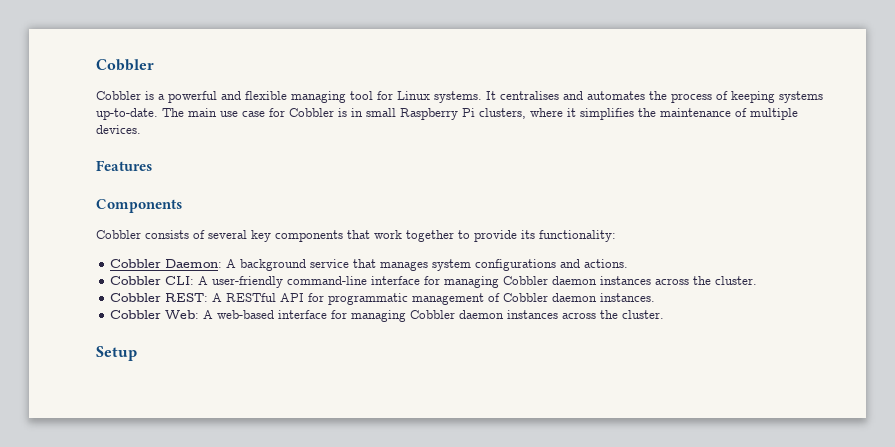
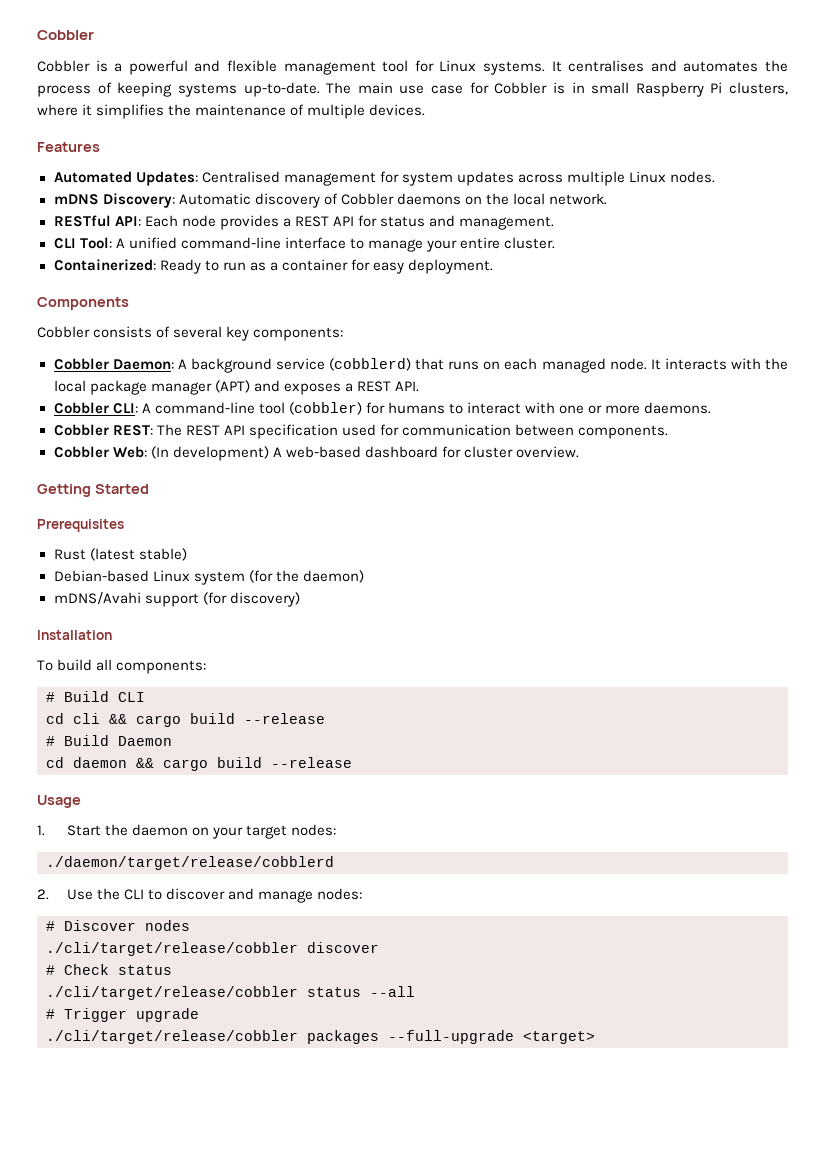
[291,91,346,103] managing -> [283,61,376,75] management
(152, 165) none -> [53,171,715,186] [53,193,608,208] [53,215,555,230] [53,237,555,252] [53,259,493,274] // Automated Updates: Centralised management for system updates across multiple Linux nodes. // mDNS Discovery: Automatic discovery of Cobbler daemons on the local network. // RESTful API: Each node provides a REST API for status and management. // CLI Tool: A unified command-line interface to manage your entire cluster. // Containerized: Ready to run as a container for easy deployment.
[275,230,616,242] components that work together to provide its functionality: -> [253,327,344,341] components:
[353,259,629,271] [110,276,758,288] [110,293,656,305] [110,310,665,322] [96,346,137,361] that manages system configurations and actions. // Cobbler CLI: A user-friendly command-line interface for managing Cobbler daemon instances across the cluster. // Cobbler REST: A RESTful API for programmatic management of Cobbler daemon instances. // Cobbler Web: A web-based interface for managing Cobbler daemon instances across the cluster. // Setup -> [329,358,789,373] [53,380,419,395] [53,402,712,415] [53,424,668,439] [53,446,579,461] [37,484,149,497] [37,519,124,532] [53,548,187,561] [53,570,364,585] [53,592,300,607] [37,630,112,640] [37,659,207,674] [46,691,145,702] [46,713,325,727] [46,735,172,746] [46,757,352,771] [37,795,81,808] [37,824,336,839] [46,856,334,870] [37,888,363,903] [46,920,190,931] [46,942,379,956] [46,964,172,975] [46,986,415,1000] [46,1008,199,1022] [46,1030,595,1044] (cobblerd) that runs on each managed node. It interacts with the local package manager (APT) and exposes a REST API. // Cobbler CLI: A command-line tool (cobbler) for humans to interact with one or more daemons. // Cobbler REST: The REST API specification used for communication between components. // Cobbler Web: (In development) A web-based dashboard for cluster overview. // Getting Started // Prerequisites // Rust (latest stable) // Debian-based Linux system (for the daemon) // mDNS/Avahi support (for discovery) // Installation // To build all components: // # Build CLI // cd cli && cargo build --release // # Build Daemon // cd daemon && cargo build --release // Usage // 1. Start the daemon on your target nodes: // ./daemon/target/release/cobblerd // 2. Use the CLI to discover and manage nodes: // # Discover nodes // ./cli/target/release/cobbler discover // # Check status // ./cli/target/release/cobbler status --all // # Trigger upgrade // ./cli/target/release/cobbler packages --full-upgrade <target>

